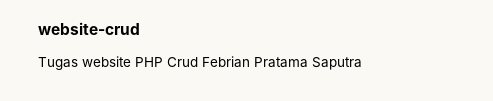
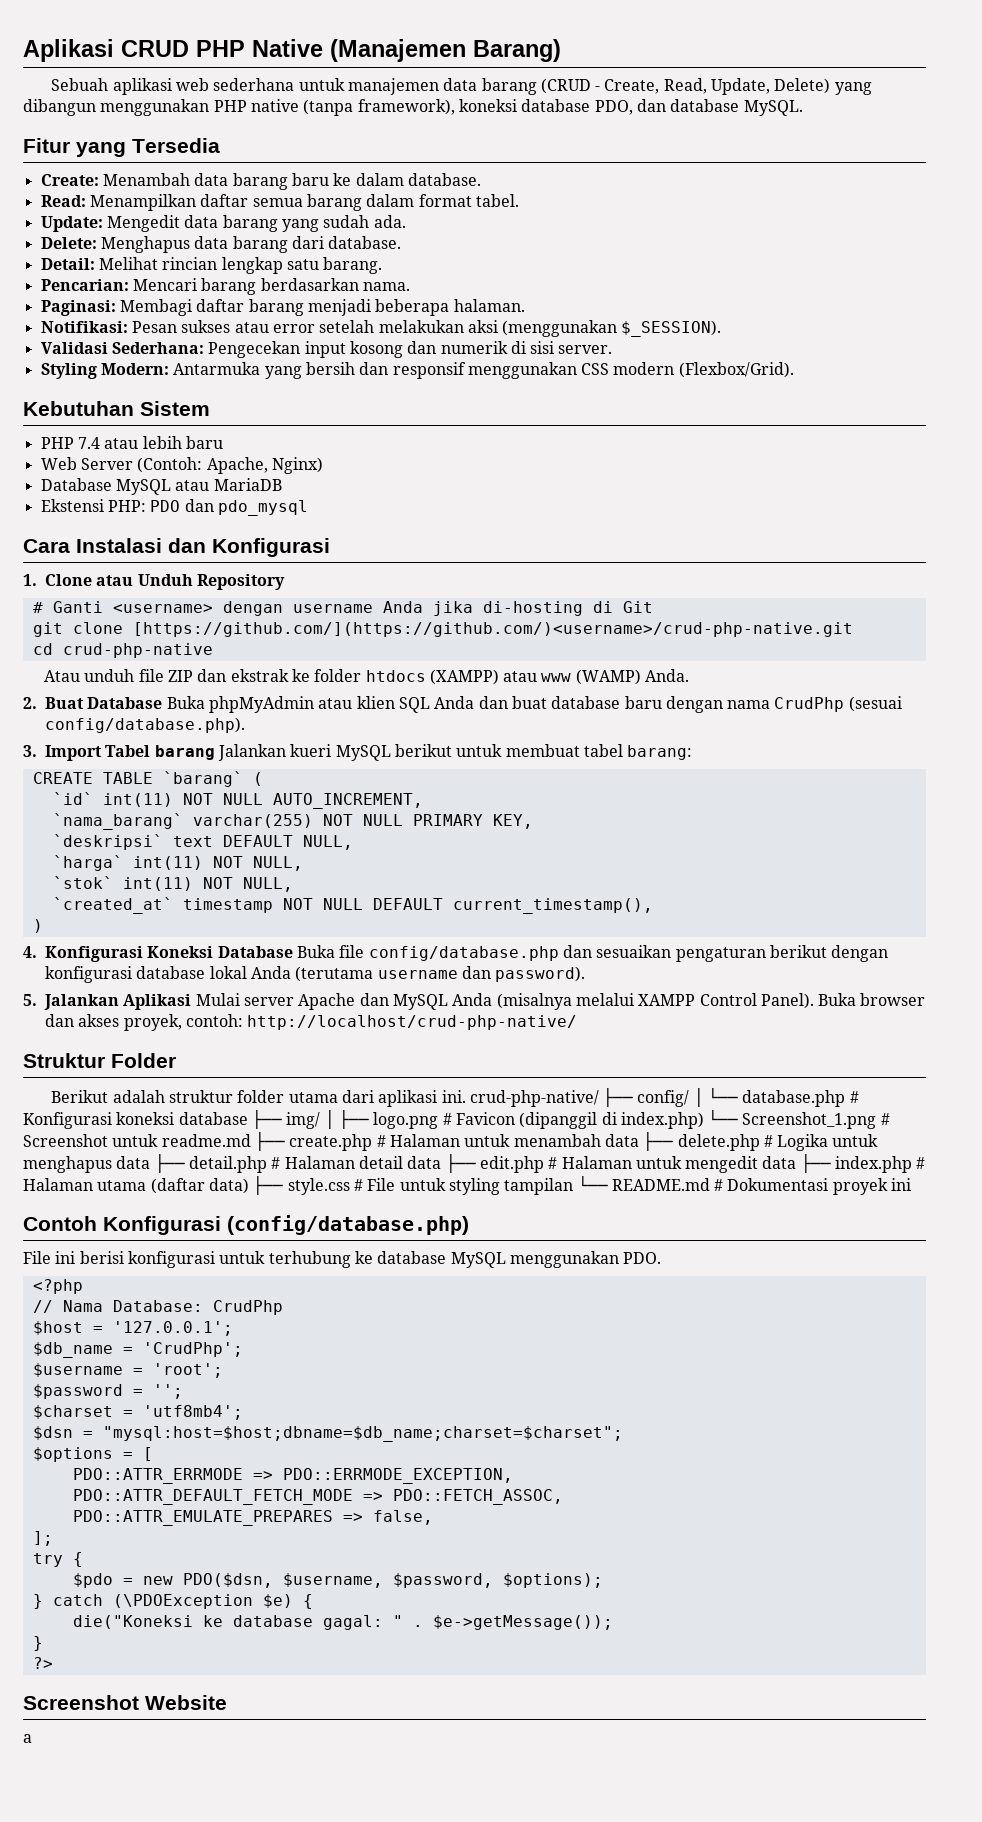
[38,22,140,35] [38,56,362,70] website-crud // Tugas website PHP Crud Febrian Pratama Saputra -> [23,39,561,62] [51,78,872,95] [23,99,803,116] [23,138,220,157] [40,173,481,190] [40,194,519,211] [40,215,406,232] [40,236,402,253] [40,257,383,274] [40,278,410,295] [40,299,525,316] [40,320,722,337] [40,341,613,358] [40,362,794,379] [23,401,210,416] [40,436,223,449] [40,457,323,474] [40,478,282,495] [40,499,308,516] [23,538,330,557] [23,574,285,590] [32,601,653,616] [32,622,853,637] [32,643,213,658] [43,669,690,685] [23,696,902,713] [45,717,245,733] [23,744,693,761] [32,771,263,787] [52,792,423,809] [52,813,533,830] [52,834,353,850] [52,855,303,871] [52,876,293,892] [52,897,653,914] [32,919,43,933] [23,945,889,962] [45,966,586,983] [23,993,926,1010] [45,1014,578,1031] [23,1053,176,1068] [51,1087,859,1107] [23,1109,890,1129] [23,1131,879,1151] [23,1153,926,1173] [23,1175,912,1195] [23,1215,469,1235] [23,1251,662,1268] [32,1279,83,1294] [32,1300,283,1315] [32,1321,233,1336] [32,1342,243,1358] [32,1363,223,1378] [32,1384,183,1399] [32,1405,243,1420] [32,1426,623,1442] [32,1447,153,1462] [72,1468,513,1484] [72,1489,563,1505] [72,1510,433,1526] [32,1531,53,1546] [32,1552,83,1567] [72,1573,603,1588] [32,1594,313,1609] [72,1615,613,1630] [32,1636,43,1651] [32,1657,53,1669] [23,1695,227,1710] [23,1734,32,1743] Aplikasi CRUD PHP Native (Manajemen Barang) // Sebuah aplikasi web sederhana untuk manajemen data barang (CRUD - Create, Read, Update, Delete) yang dibangun menggunakan PHP native (tanpa framework), koneksi database PDO, dan database MySQL. // Fitur yang Tersedia // Create: Menambah data barang baru ke dalam database. // Read: Menampilkan daftar semua barang dalam format tabel. // Update: Mengedit data barang yang sudah ada. // Delete: Menghapus data barang dari database. // Detail: Melihat rincian lengkap satu barang. // Pencarian: Mencari barang berdasarkan nama. // Paginasi: Membagi daftar barang menjadi beberapa halaman. // Notifikasi: Pesan sukses atau error setelah melakukan aksi (menggunakan $_SESSION). // Validasi Sederhana: Pengecekan input kosong dan numerik di sisi server. // Styling Modern: Antarmuka yang bersih dan responsif menggunakan CSS modern (Flexbox/Grid). // Kebutuhan Sistem // PHP 7.4 atau lebih baru // Web Server (Contoh: Apache, Nginx) // Database MySQL atau MariaDB // Ekstensi PHP: PDO dan pdo_mysql // Cara Instalasi dan Konfigurasi // 1. Clone atau Unduh Repository // # Ganti <username> dengan username Anda jika di-hosting di Git // git clone [https://github.com/](https://github.com/)<username>/crud-php-native.git // cd crud-php-native // Atau unduh file ZIP dan ekstrak ke folder htdocs (XAMPP) atau www (WAMP) Anda. // 2. Buat Database Buka phpMyAdmin atau klien SQL Anda dan buat database baru dengan nama CrudPhp (sesuai config/database.php). // 3. Import Tabel barang Jalankan kueri MySQL berikut untuk membuat tabel barang: // CREATE TABLE `barang` ( // `id` int(11) NOT NULL AUTO_INCREMENT, // `nama_barang` varchar(255) NOT NULL PRIMARY KEY, // `deskripsi` text DEFAULT NULL, // `harga` int(11) NOT NULL, // `stok` int(11) NOT NULL, // `created_at` timestamp NOT NULL DEFAULT current_timestamp(), // ) // 4. Konfigurasi Koneksi Database Buka file config/database.php dan sesuaikan pengaturan berikut dengan konfigurasi database lokal Anda (terutama username dan password). // 5. Jalankan Aplikasi Mulai server Apache dan MySQL Anda (misalnya melalui XAMPP Control Panel). Buka browser dan akses proyek, contoh: http://localhost/crud-php-native/ // Struktur Folder // Berikut adalah struktur folder utama dari aplikasi ini. crud-php-native/ ├── config/ │ └── database.php # Konfigurasi koneksi database ├── img/ │ ├── logo.png # Favicon (dipanggil di index.php) └── Screenshot_1.png # Screenshot untuk readme.md ├── create.php # Halaman untuk menambah data ├── delete.php # Logika untuk menghapus data ├── detail.php # Halaman detail data ├── edit.php # Halaman untuk mengedit data ├── index.php # Halaman utama (daftar data) ├── style.css # File untuk styling tampilan └── README.md # Dokumentasi proyek ini // Contoh Konfigurasi (config/database.php) // File ini berisi konfigurasi untuk terhubung ke database MySQL menggunakan PDO. // <?php // // Nama Database: CrudPhp // $host = '127.0.0.1'; // $db_name = 'CrudPhp'; // $username = 'root'; // $password = ''; // $charset = 'utf8mb4'; // $dsn = "mysql:host=$host;dbname=$db_name;charset=$charset"; // $options = [ // PDO::ATTR_ERRMODE => PDO::ERRMODE_EXCEPTION, // PDO::ATTR_DEFAULT_FETCH_MODE => PDO::FETCH_ASSOC, // PDO::ATTR_EMULATE_PREPARES => false, // ]; // try { // $pdo = new PDO($dsn, $username, $password, $options); // } catch (\PDOException $e) { // die("Koneksi ke database gagal: " . $e->getMessage()); // } // ?> // Screenshot Website // a

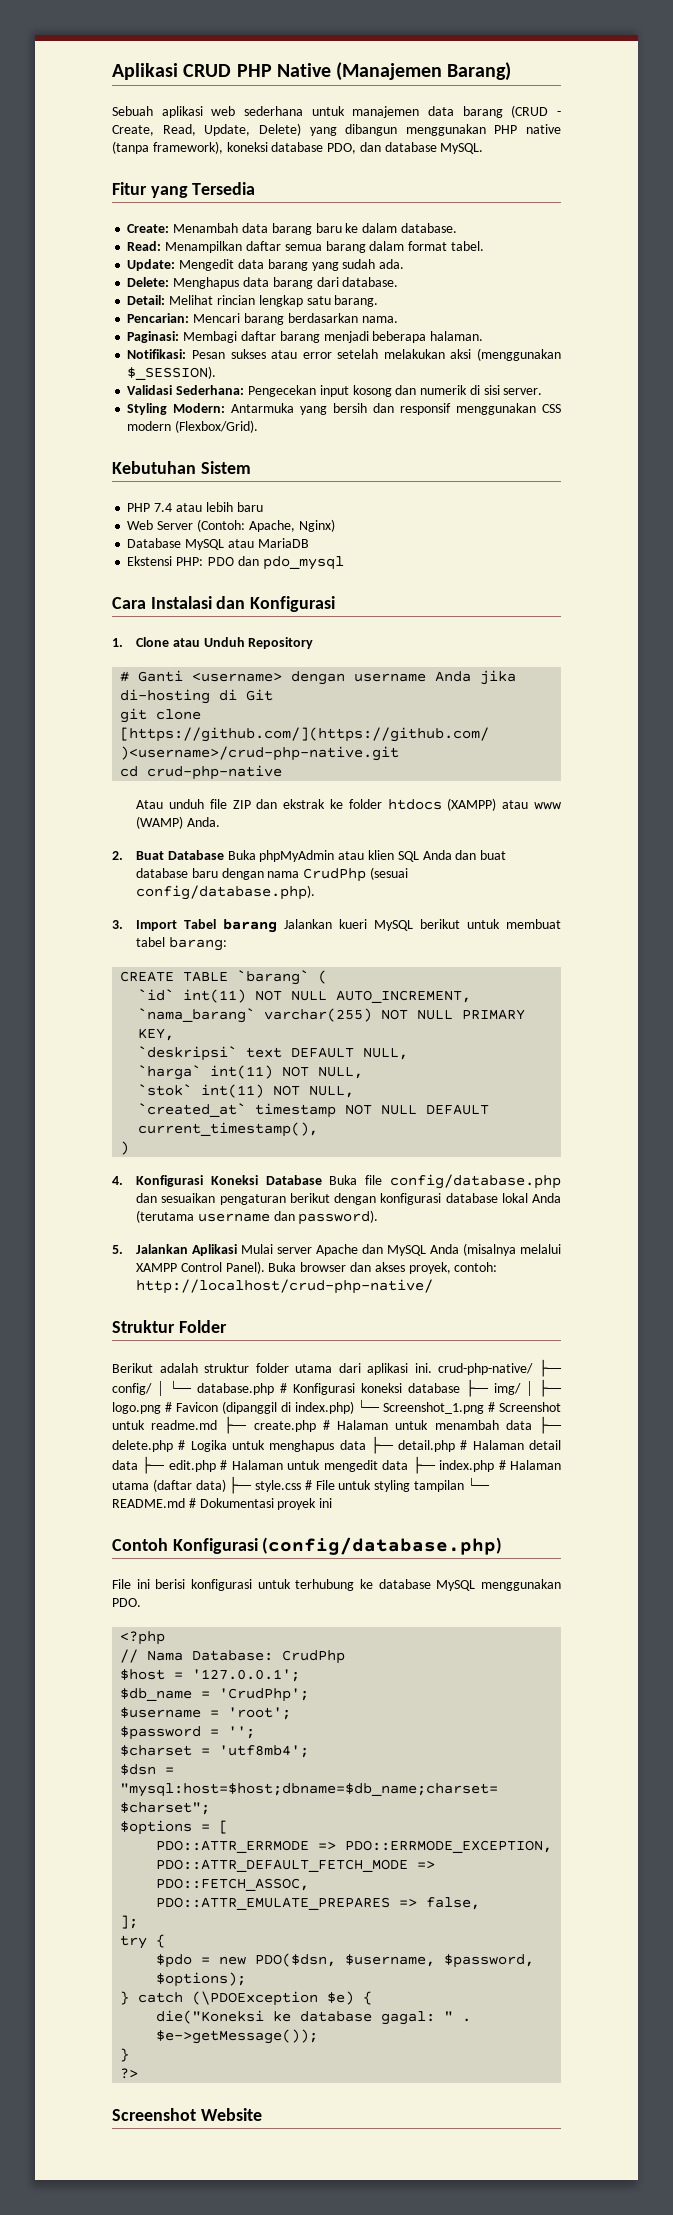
[23,1734,32,1743] // a -> (262, 2114) none

